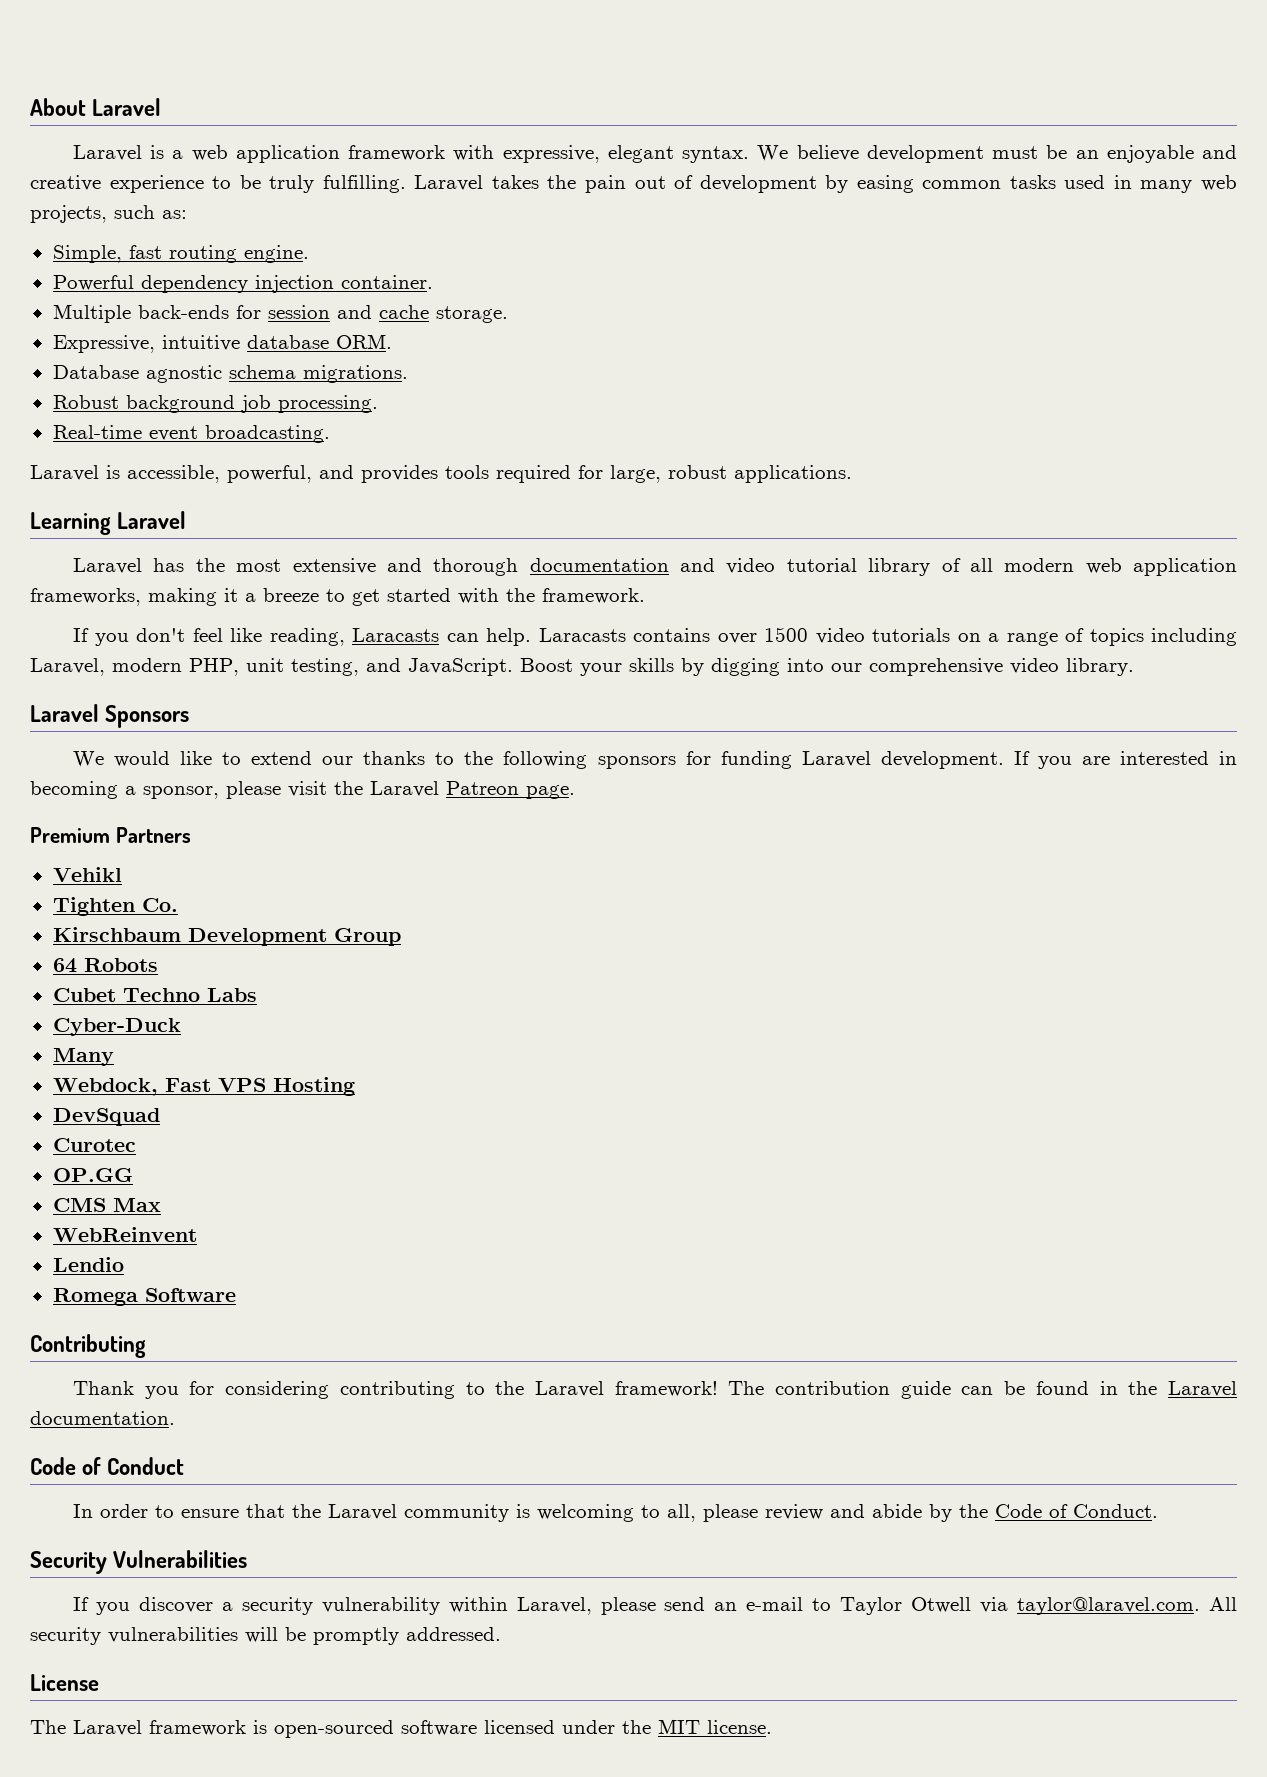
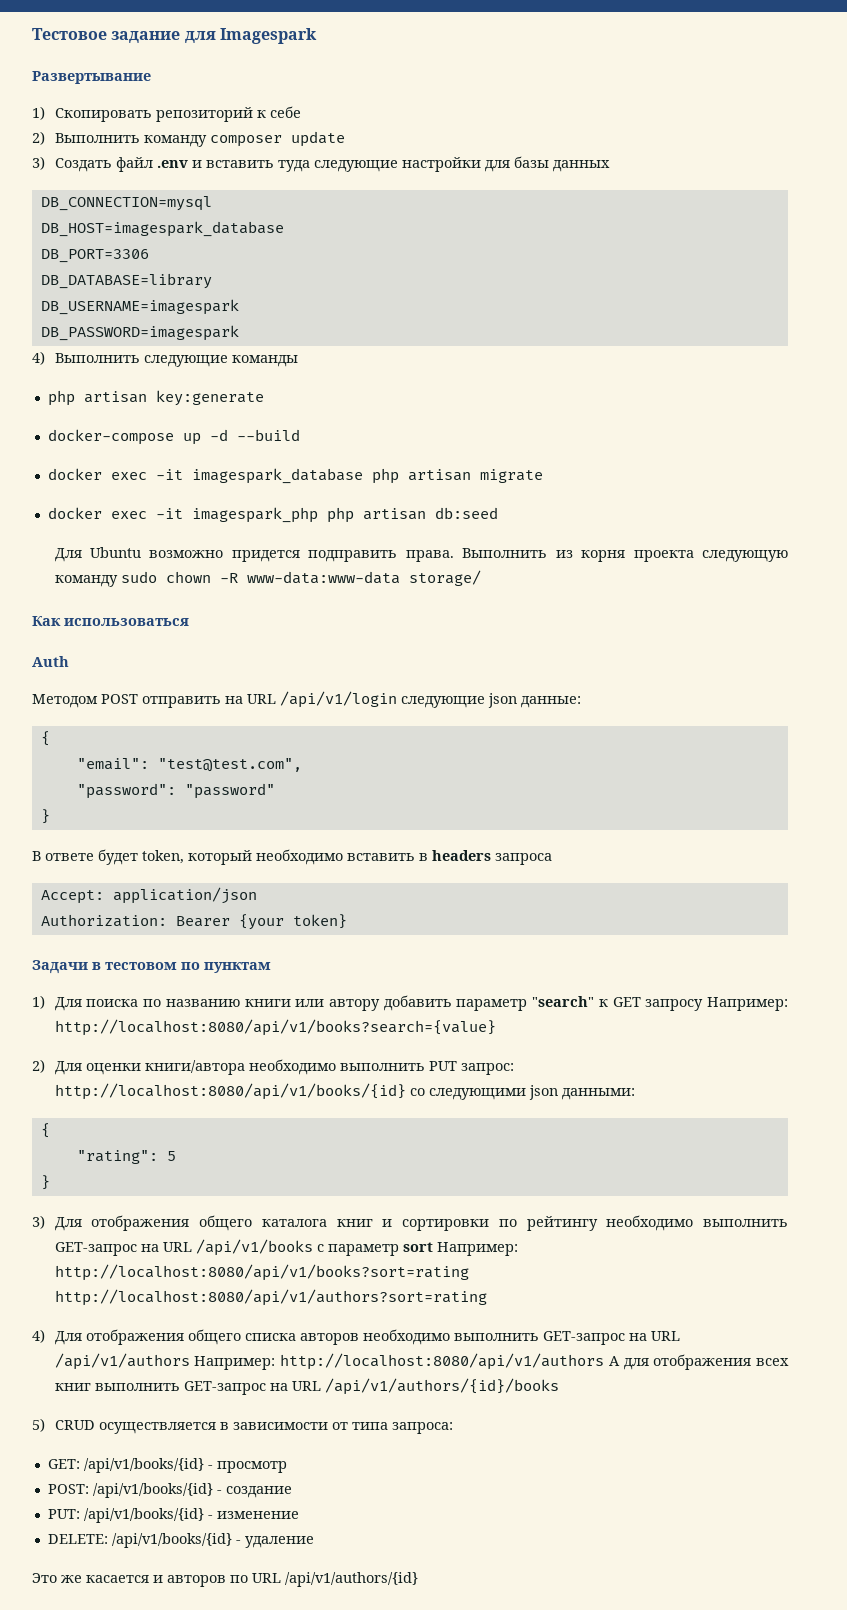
[30,98,162,116] [73,145,1237,163] [30,175,1237,193] [30,205,187,223] [52,245,309,263] [52,275,433,293] [52,304,508,323] [52,334,392,353] [52,365,408,383] [52,395,378,413] [52,425,330,443] [30,465,852,483] [30,511,187,535] [73,558,1238,576] [30,588,645,606] [73,627,1238,646] [30,658,1134,676] [30,704,190,728] [73,751,1238,769] [30,781,575,799] [30,827,191,843] [52,867,122,882] [52,897,178,916] [52,927,401,946] [52,958,158,973] [52,988,257,1002] [52,1018,181,1036] [52,1048,114,1066] [52,1077,355,1096] [52,1108,160,1126] [52,1138,136,1152] [52,1168,133,1182] [52,1198,161,1212] [52,1227,197,1242] [52,1257,124,1272] [52,1288,236,1306] [30,1334,146,1358] [73,1381,1237,1399] [30,1411,175,1425] [30,1457,185,1475] [73,1504,1159,1522] [30,1550,248,1574] [73,1597,1237,1615] [30,1627,501,1645] [30,1674,99,1691] [30,1719,772,1738] About Laravel // Laravel is a web application framework with expressive, elegant syntax. We believe development must be an enjoyable and creative experience to be truly fulfilling. Laravel takes the pain out of development by easing common tasks used in many web projects, such as: // Simple, fast routing engine. // Powerful dependency injection container. // Multiple back-ends for session and cache storage. // Expressive, intuitive database ORM. // Database agnostic schema migrations. // Robust background job processing. // Real-time event broadcasting. // Laravel is accessible, powerful, and provides tools required for large, robust applications. // Learning Laravel // Laravel has the most extensive and thorough documentation and video tutorial library of all modern web application frameworks, making it a breeze to get started with the framework. // If you don't feel like reading, Laracasts can help. Laracasts contains over 1500 video tutorials on a range of topics including Laravel, modern PHP, unit testing, and JavaScript. Boost your skills by digging into our comprehensive video library. // Laravel Sponsors // We would like to extend our thanks to the following sponsors for funding Laravel development. If you are interested in becoming a sponsor, please visit the Laravel Patreon page. // Premium Partners // Vehikl // Tighten Co. // Kirschbaum Development Group // 64 Robots // Cubet Techno Labs // Cyber-Duck // Many // Webdock, Fast VPS Hosting // DevSquad // Curotec // OP.GG // CMS Max // WebReinvent // Lendio // Romega Software // Contributing // Thank you for considering contributing to the Laravel framework! The contribution guide can be found in the Laravel documentation. // Code of Conduct // In order to ensure that the Laravel community is welcoming to all, please review and abide by the Code of Conduct. // Security Vulnerabilities // If you discover a security vulnerability within Laravel, please send an e-mail to Taylor Otwell via taylor@laravel.com. All security vulnerabilities will be promptly addressed. // License // The Laravel framework is open-sourced software licensed under the MIT license. -> [32,28,317,44] [32,71,151,84] [32,106,301,122] [32,131,345,147] [32,156,610,172] [40,196,212,211] [40,221,284,237] [40,249,149,263] [40,273,212,289] [40,299,239,315] [40,325,239,341] [32,351,298,367] [47,390,264,406] [47,429,300,445] [47,468,543,484] [47,507,498,523] [54,547,789,562] [54,570,481,587] [32,616,189,626] [32,656,69,667] [32,691,581,708] [40,731,50,746] [76,758,302,772] [76,783,275,799] [40,809,50,824] [32,849,552,865] [40,887,257,904] [40,914,347,930] [32,960,271,974] [32,995,789,1011] [54,1019,496,1036] [32,1059,514,1075] [54,1083,635,1100] [40,1123,50,1138] [76,1150,176,1164] [40,1175,50,1190] [32,1215,788,1231] [54,1239,518,1256] [54,1264,469,1281] [54,1289,487,1306] [32,1329,680,1345] [54,1353,789,1370] [54,1378,559,1395] [32,1418,453,1434] [47,1458,287,1473] [47,1483,292,1498] [47,1508,299,1523] [47,1533,314,1548] [32,1572,418,1587] Тестовое задание для Imagespark // Развертывание // 1) Скопировать репозиторий к себе // 2) Выполнить команду composer update // 3) Создать файл .env и вставить туда следующие настройки для базы данных // DB_CONNECTION=mysql // DB_HOST=imagespark_database // DB_PORT=3306 // DB_DATABASE=library // DB_USERNAME=imagespark // DB_PASSWORD=imagespark // 4) Выполнить следующие команды // php artisan key:generate // docker-compose up -d --build // docker exec -it imagespark_database php artisan migrate // docker exec -it imagespark_php php artisan db:seed // Для Ubuntu возможно придется подправить права. Выполнить из корня проекта следующую команду sudo chown -R www-data:www-data storage/ // Как использоваться // Auth // Методом POST отправить на URL /api/v1/login следующие json данные: // { // "email": "test@test.com", // "password": "password" // } // В ответе будет token, который необходимо вставить в headers запроса // Accept: application/json // Authorization: Bearer {your token} // Задачи в тестовом по пунктам // 1) Для поиска по названию книги или автору добавить параметр "search" к GET запросу Например: http://localhost:8080/api/v1/books?search={value} // 2) Для оценки книги/автора необходимо выполнить PUT запрос: http://localhost:8080/api/v1/books/{id} со следующими json данными: // { // "rating": 5 // } // 3) Для отображения общего каталога книг и сортировки по рейтингу необходимо выполнить GET-запрос на URL /api/v1/books с параметр sort Например: http://localhost:8080/api/v1/books?sort=rating http://localhost:8080/api/v1/authors?sort=rating // 4) Для отображения общего списка авторов необходимо выполнить GET-запрос на URL /api/v1/authors Например: http://localhost:8080/api/v1/authors А для отображения всех книг выполнить GET-запрос на URL /api/v1/authors/{id}/books // 5) CRUD осуществляется в зависимости от типа запроса: // GET: /api/v1/books/{id} - просмотр // POST: /api/v1/books/{id} - создание // PUT: /api/v1/books/{id} - изменение // DELETE: /api/v1/books/{id} - удаление // Это же касается и авторов по URL /api/v1/authors/{id}

